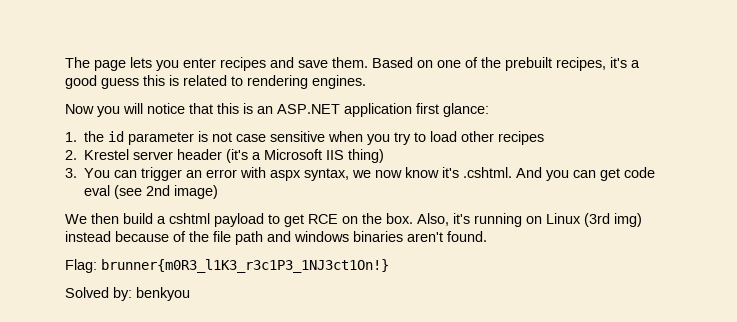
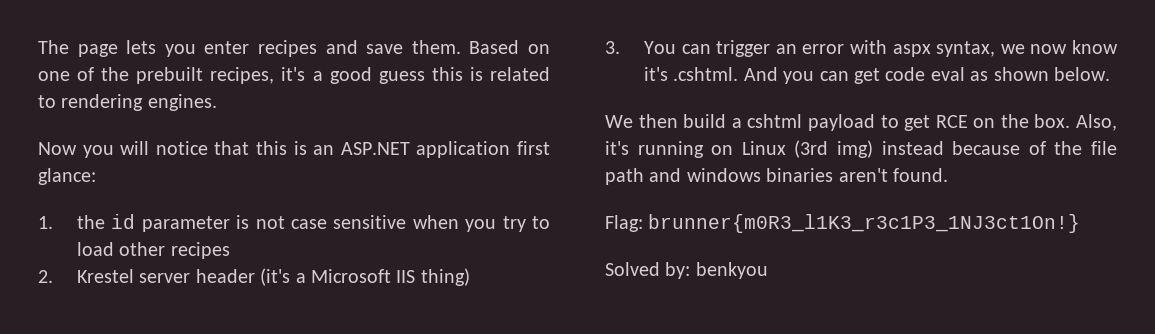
[114,185,219,199] (see 2nd image) -> [970,67,1111,81] as shown below.

